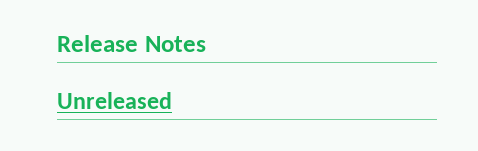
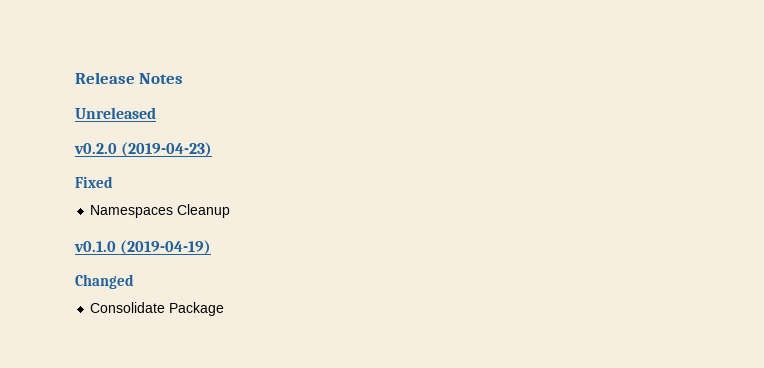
(172, 100) none -> [74,142,213,157] [75,176,113,188] [90,204,231,218] [74,240,212,255] [75,274,134,289] [90,302,225,316] // v0.2.0 (2019-04-23) // Fixed // Namespaces Cleanup // v0.1.0 (2019-04-19) // Changed // Consolidate Package

